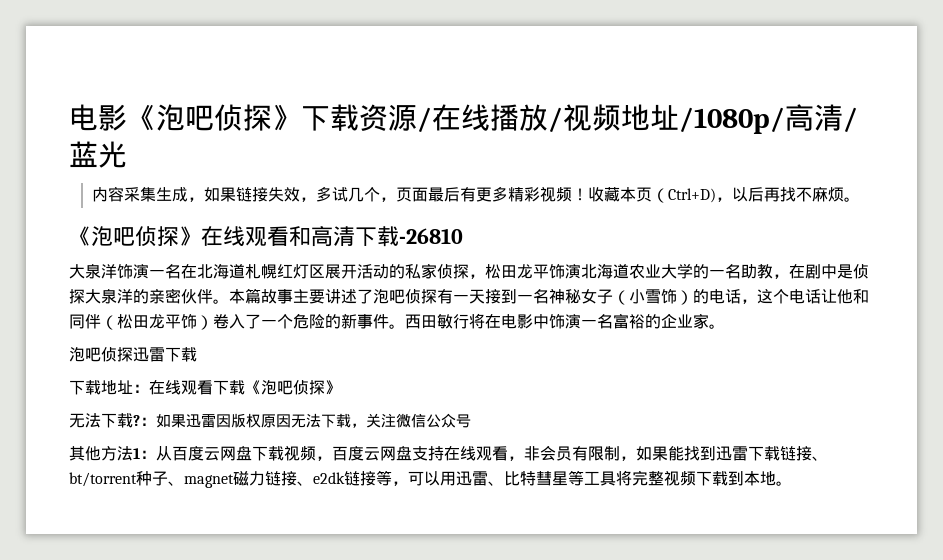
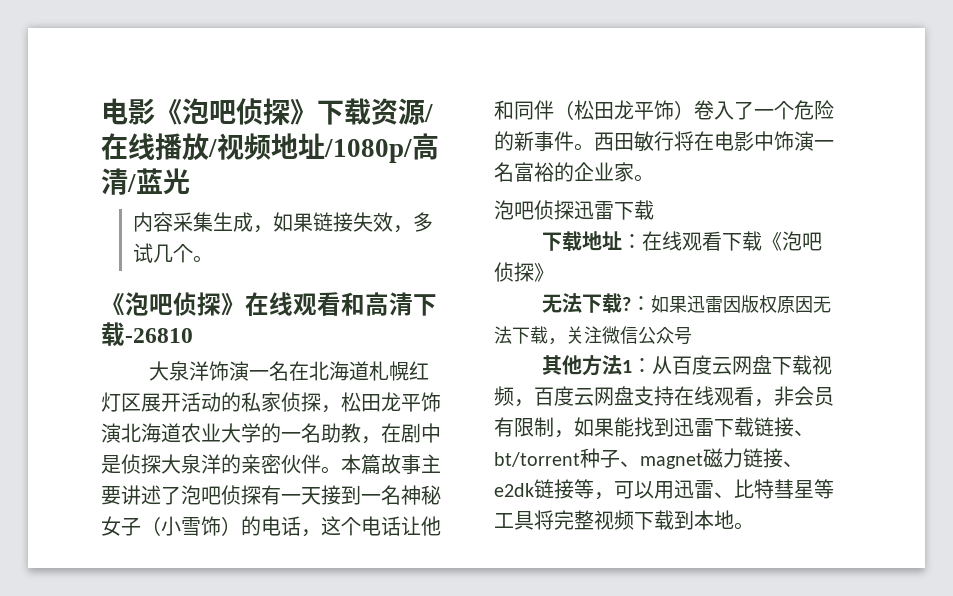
[380,186,845,203] ，页面最后有更多精彩视频！收藏本页（Ctrl+D)，以后再找不麻烦 -> (194, 253) none

